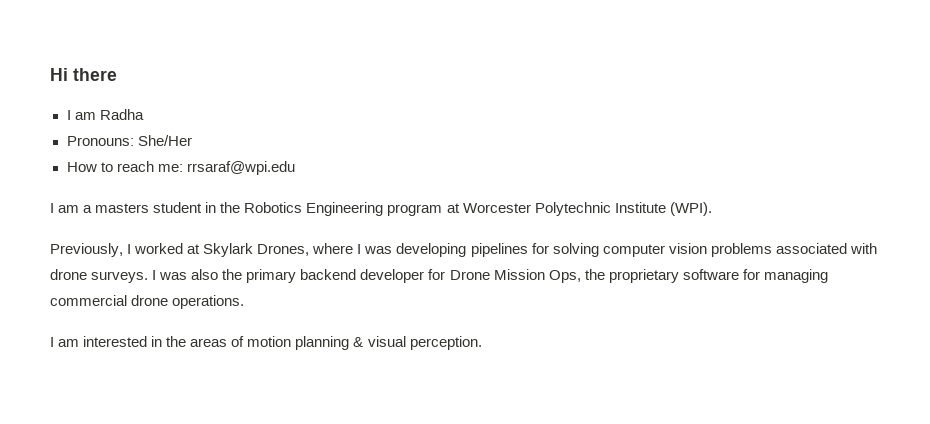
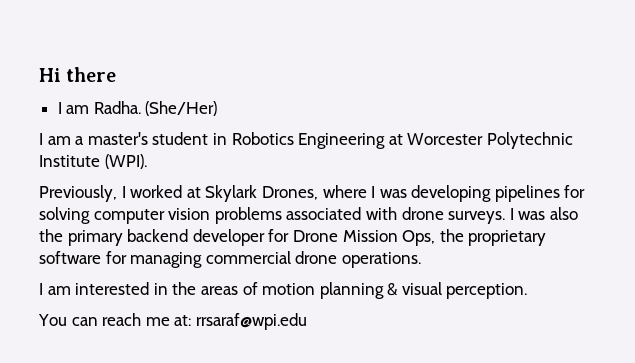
[99,109,144,120] [66,135,192,146] [66,161,295,175] Radha // Pronouns: She/Her // How to reach me: rrsaraf@wpi.edu -> [93,101,218,116] Radha. (She/Her)
[95,203,150,213] masters -> [87,132,148,145] master's
[220,202,241,213] the -> (227, 139) none
[387,204,443,216] program -> (386, 141) none
(482, 343) none -> [38,313,307,330] // You can reach me at: rrsaraf@wpi.edu

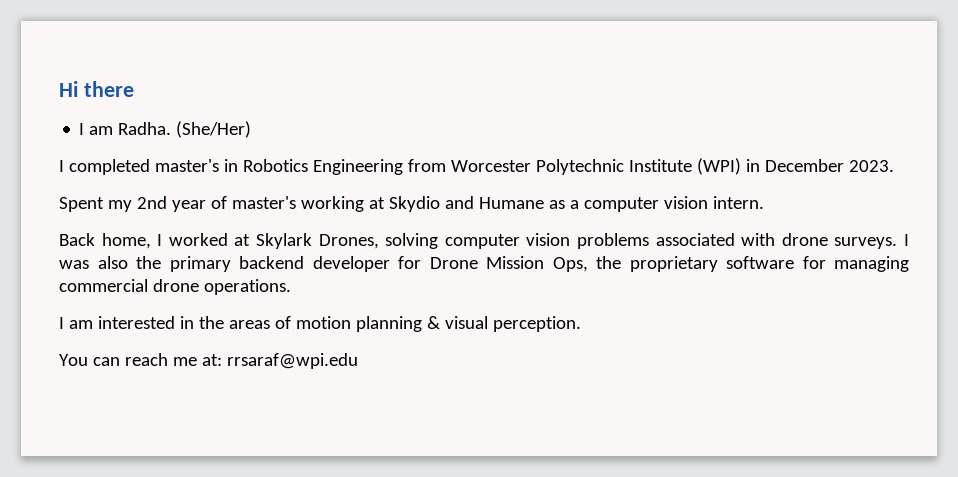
[47,132,209,145] am a master's student -> [68,159,219,175] completed master's
[388,134,403,145] at -> [407,159,446,172] from
[104,154,147,169] [39,185,117,202] (WPI). // Previously, -> [696,158,894,175] [59,196,764,212] [59,233,151,249] (WPI) in December 2023. // Spent my 2nd year of master's working at Skydio and Humane as a computer vision intern. // Back home,
[322,185,586,202] where I was developing pipelines for -> (379, 241) none

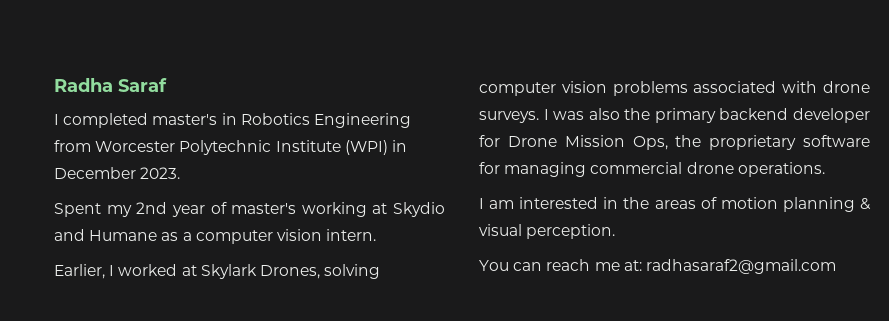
[59,81,134,97] [79,121,252,138] Hi there // I am Radha. (She/Her) -> [54,78,167,92] Radha Saraf
[59,233,151,249] Back home, -> [54,264,105,279] Earlier,
[226,353,358,369] rrsaraf@wpi.edu -> [645,259,836,274] radhasaraf2@gmail.com

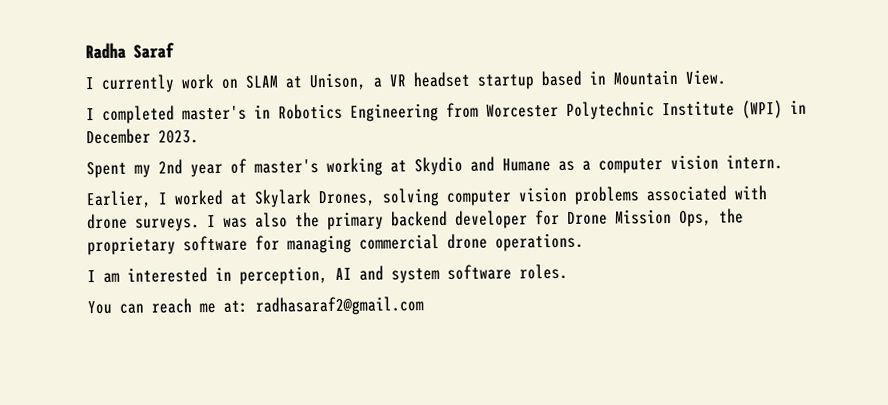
(167, 85) none -> [85,69,726,93] // I currently work on SLAM at Unison, a VR headset startup based in Mountain View.
[623,197,871,212] [479,224,616,239] the areas of motion planning & visual perception. -> [239,263,568,285] perception, AI and system software roles.

